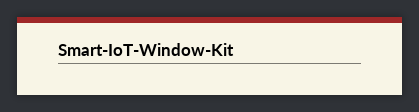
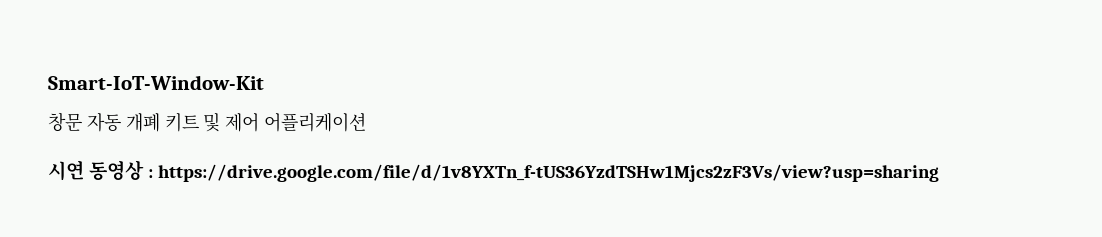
(234, 49) none -> [48,112,367,132] [48,160,940,182] // 창문 자동 개폐 키트 및 제어 어플리케이션 // 시연 동영상 : https://drive.google.com/file/d/1v8YXTn_f-tUS36YzdTSHw1Mjcs2zF3Vs/view?usp=sharing

